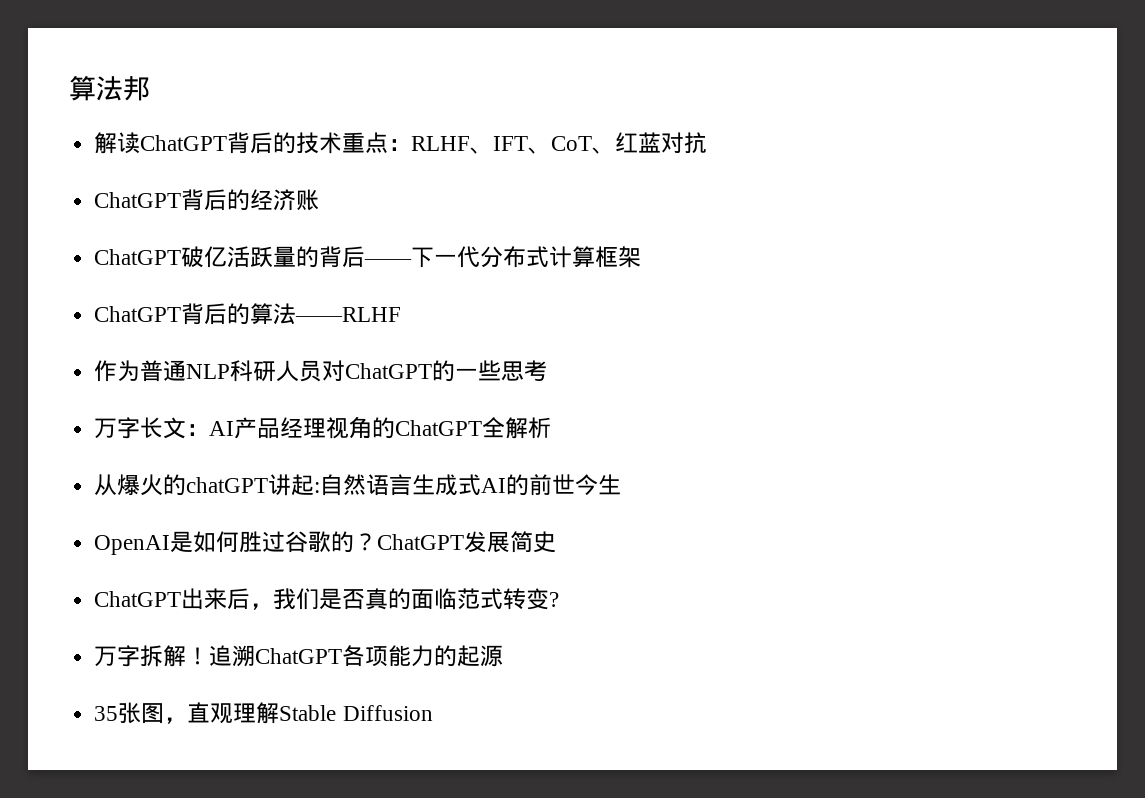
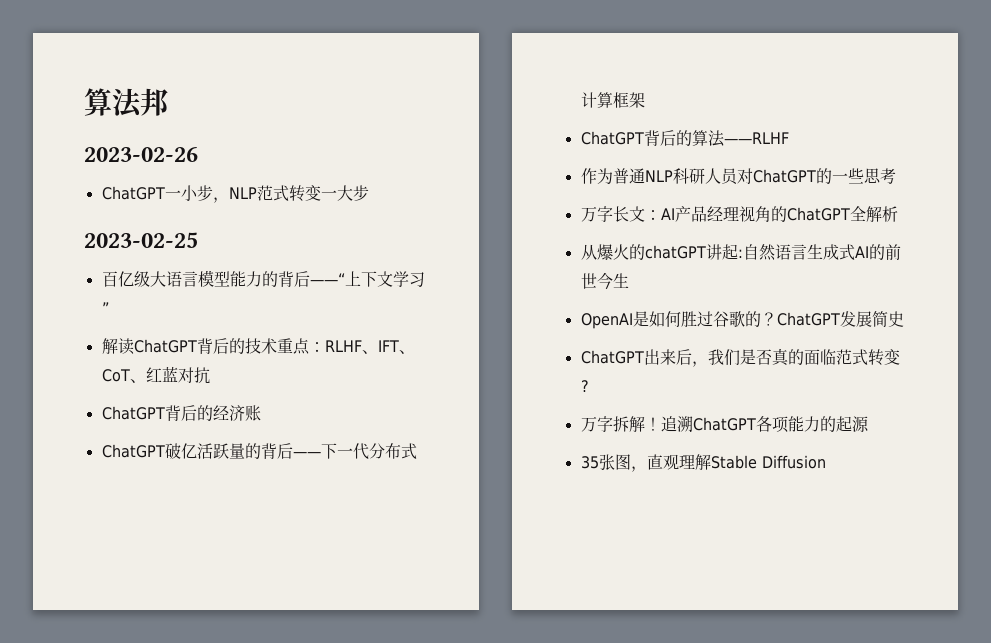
(150, 88) none -> [84,147,198,162] [101,185,369,203] [84,232,198,248] [101,270,425,288] [101,302,109,314] // 2023-02-26 // ChatGPT一小步，NLP范式转变一大步 // 2023-02-25 // 百亿级大语言模型能力的背后——“上下文学习”

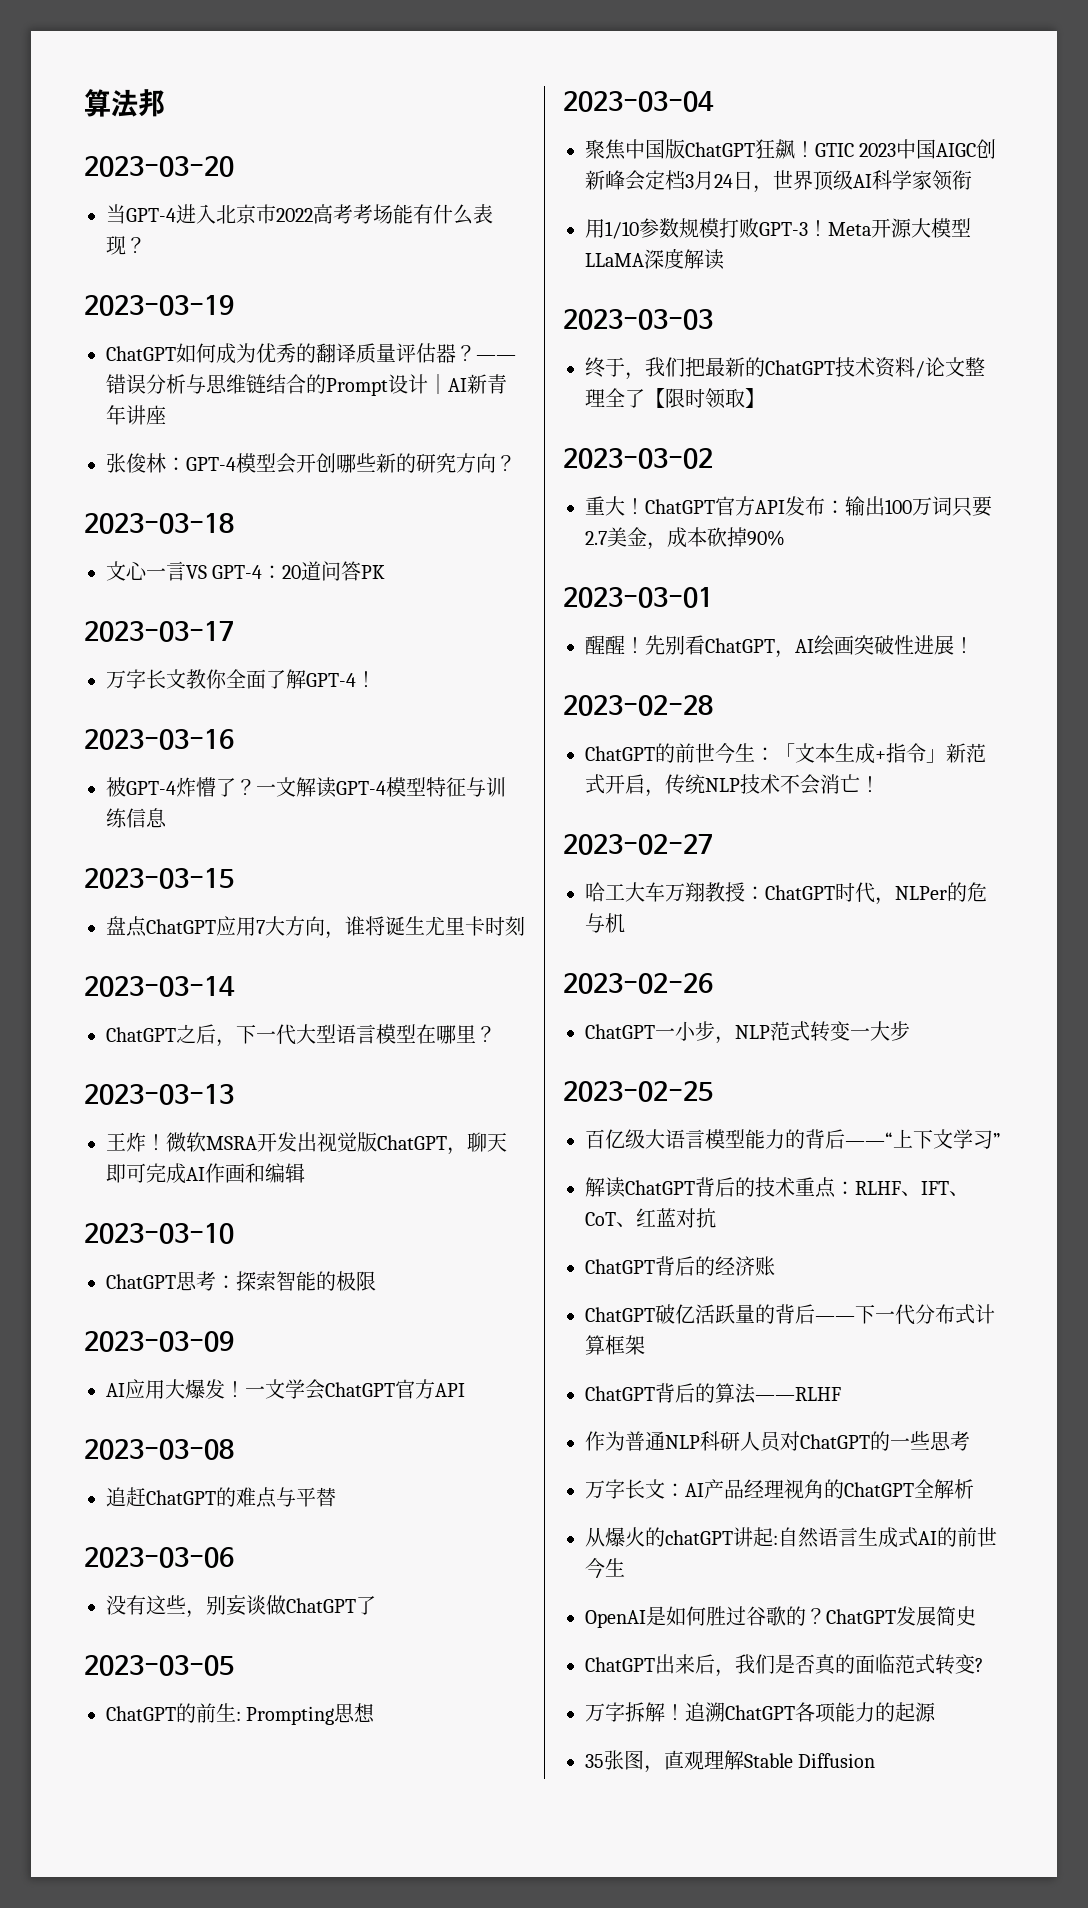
(168, 102) none -> [84,156,234,177] [106,204,493,225] [106,236,146,255] [84,295,234,316] [106,343,516,364] [106,374,507,396] [106,405,166,425] [106,453,516,474] [84,513,234,534] [106,561,386,581] [84,621,234,642] [106,669,376,689] [84,729,234,750] [106,777,506,798] [106,808,167,828] [84,868,234,889] [106,916,525,939] [84,976,235,997] [106,1024,496,1047] [84,1084,234,1105] [106,1132,507,1155] [106,1163,305,1184] [84,1223,234,1244] [106,1271,376,1291] [84,1331,234,1352] [106,1379,465,1400] [84,1439,234,1460] [106,1487,336,1508] [84,1547,234,1568] [106,1595,376,1618] [84,1655,234,1676] [106,1703,376,1725] [563,91,714,112] [585,139,997,160] [585,170,972,193] [585,218,971,239] [585,248,724,270] [563,309,713,330] [585,357,985,380] [585,388,765,409] [563,448,713,469] [585,496,992,517] [585,527,785,550] [563,587,713,608] [585,635,974,658] [563,695,713,716] [585,743,986,764] [585,774,880,797] [563,834,713,855] [585,882,987,905] [585,913,625,933] // 2023-03-20 // 当GPT-4进入北京市2022高考考场能有什么表现？ // 2023-03-19 // ChatGPT如何成为优秀的翻译质量评估器？——错误分析与思维链结合的Prompt设计｜AI新青年讲座 // 张俊林：GPT-4模型会开创哪些新的研究方向？ // 2023-03-18 // 文心一言VS GPT-4：20道问答PK // 2023-03-17 // 万字长文教你全面了解GPT-4！ // 2023-03-16 // 被GPT-4炸懵了？一文解读GPT-4模型特征与训练信息 // 2023-03-15 // 盘点ChatGPT应用7大方向，谁将诞生尤里卡时刻 // 2023-03-14 // ChatGPT之后，下一代大型语言模型在哪里？ // 2023-03-13 // 王炸！微软MSRA开发出视觉版ChatGPT，聊天即可完成AI作画和编辑 // 2023-03-10 // ChatGPT思考：探索智能的极限 // 2023-03-09 // AI应用大爆发！一文学会ChatGPT官方API // 2023-03-08 // 追赶ChatGPT的难点与平替 // 2023-03-06 // 没有这些，别妄谈做ChatGPT了 // 2023-03-05 // ChatGPT的前生: Prompting思想 // 2023-03-04 // 聚焦中国版ChatGPT狂飙！GTIC 2023中国AIGC创新峰会定档3月24日，世界顶级AI科学家领衔 // 用1/10参数规模打败GPT-3！Meta开源大模型LLaMA深度解读 // 2023-03-03 // 终于，我们把最新的ChatGPT技术资料/论文整理全了【限时领取】 // 2023-03-02 // 重大！ChatGPT官方API发布：输出100万词只要2.7美金，成本砍掉90% // 2023-03-01 // 醒醒！先别看ChatGPT，AI绘画突破性进展！ // 2023-02-28 // ChatGPT的前世今生：「文本生成+指令」新范式开启，传统NLP技术不会消亡！ // 2023-02-27 // 哈工大车万翔教授：ChatGPT时代，NLPer的危与机

